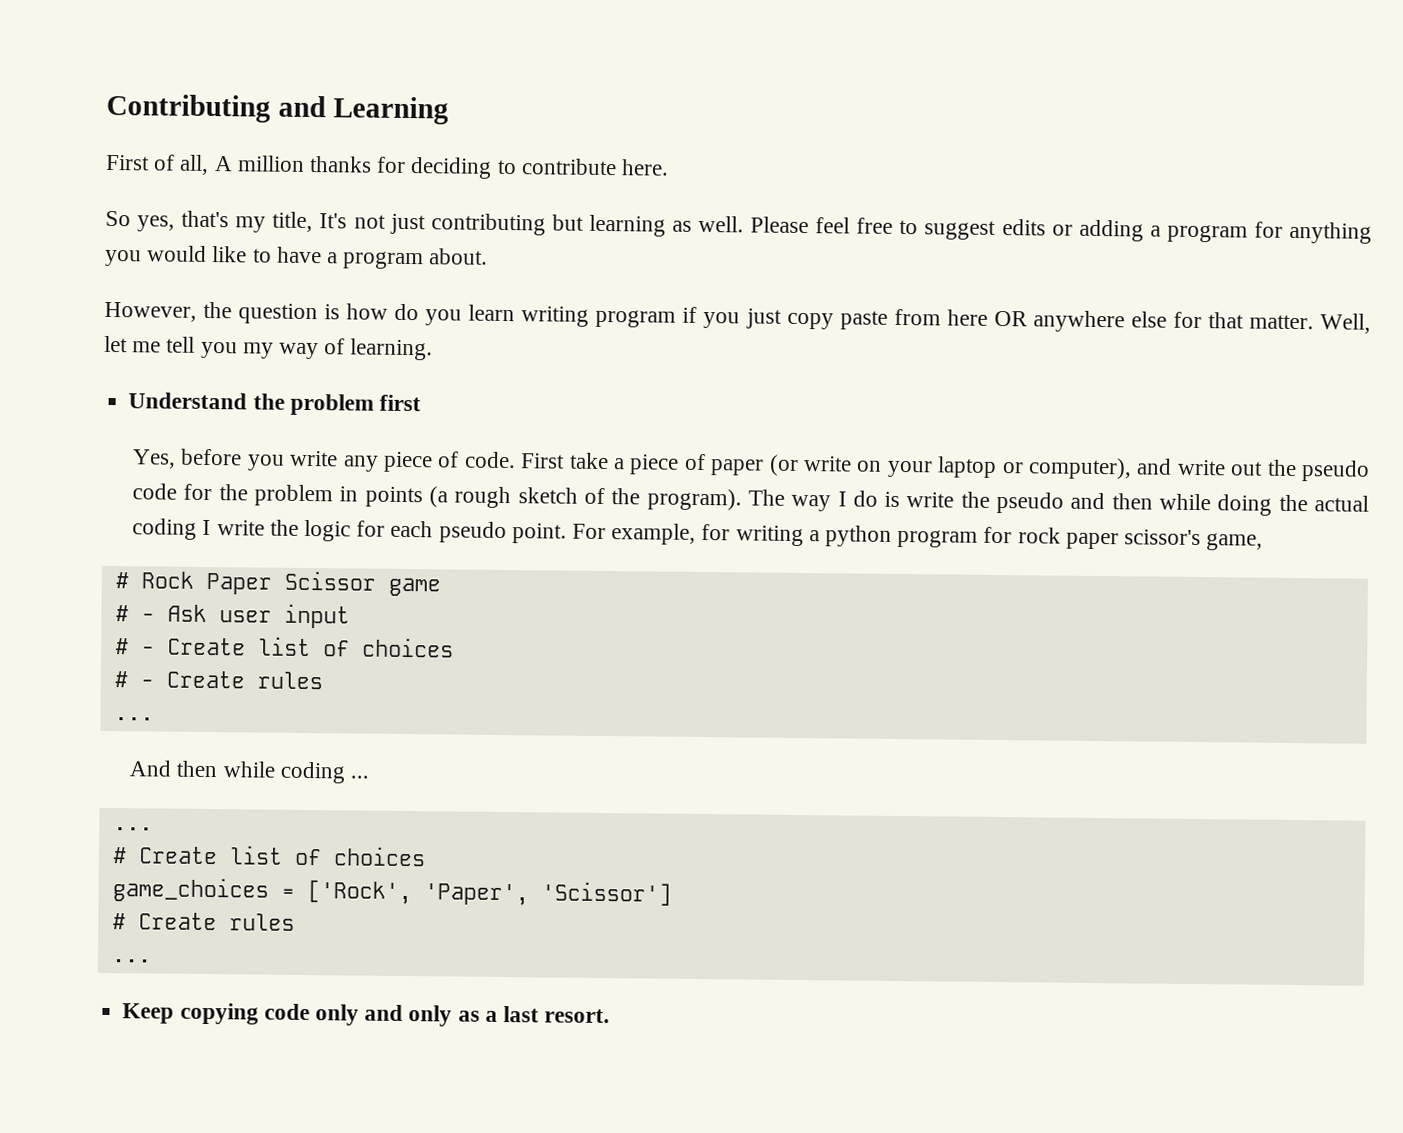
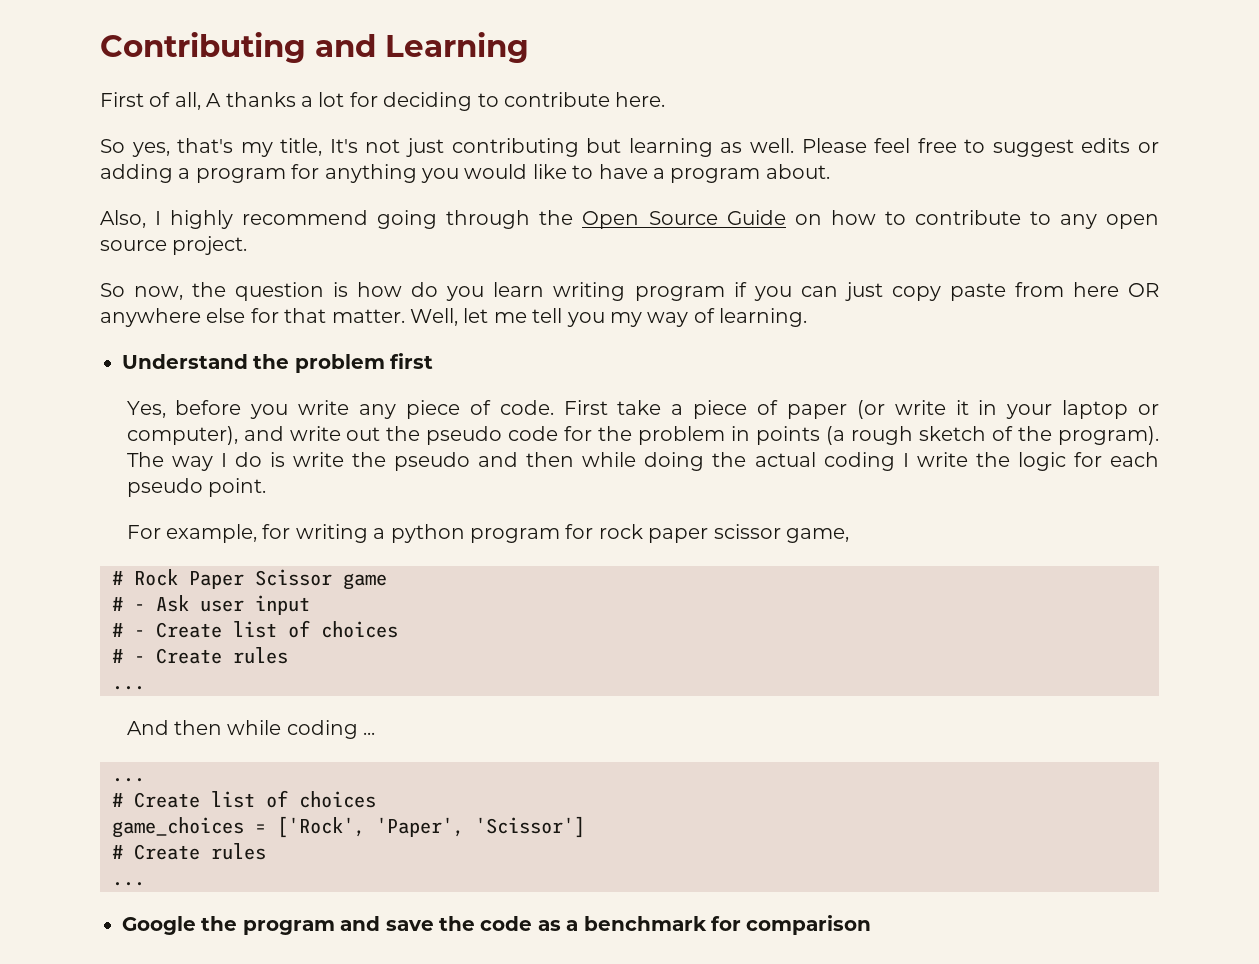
[236,155,373,173] million thanks -> [225,92,345,107] thanks a lot
[104,301,197,322] However, -> [100,210,1159,229] [100,236,248,255] [100,283,184,300] Also, I highly recommend going through the Open Source Guide on how to contribute to any open source project. // So now,
(741, 320) none -> [800,286,838,297] can
[856,460,883,472] on -> [955,400,998,415] it in
(567, 533) none -> (266, 487) //
[1124,529,1202,546] scissor's -> [713,524,781,539] scissor
[122,1002,611,1027] Keep copying code only and only as a last resort. -> [122,915,872,935] Google the program and save the code as a benchmark for comparison

